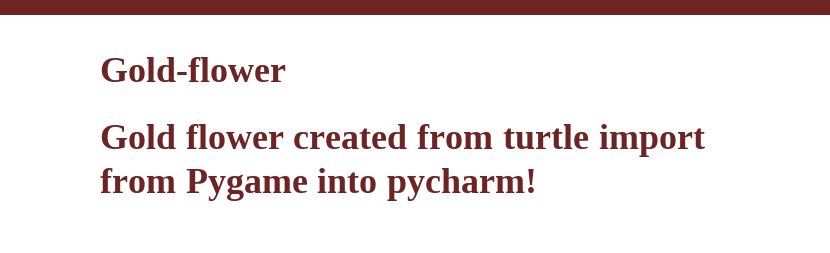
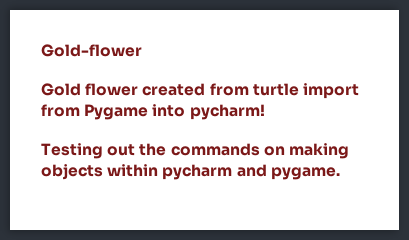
(538, 184) none -> [41,143,349,159] [41,164,340,180] // Testing out the commands on making objects within pycharm and pygame.

